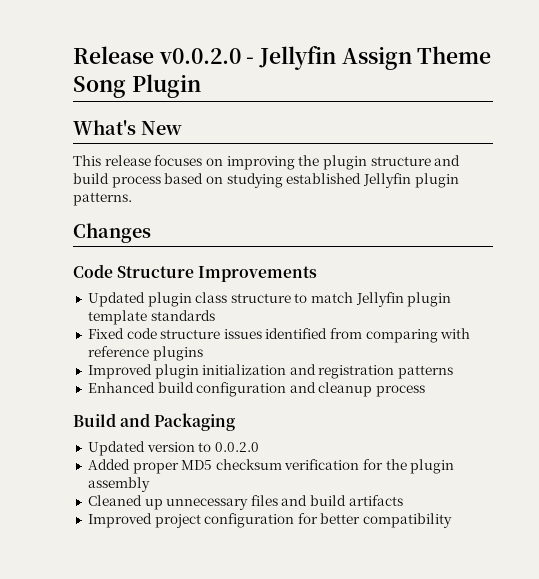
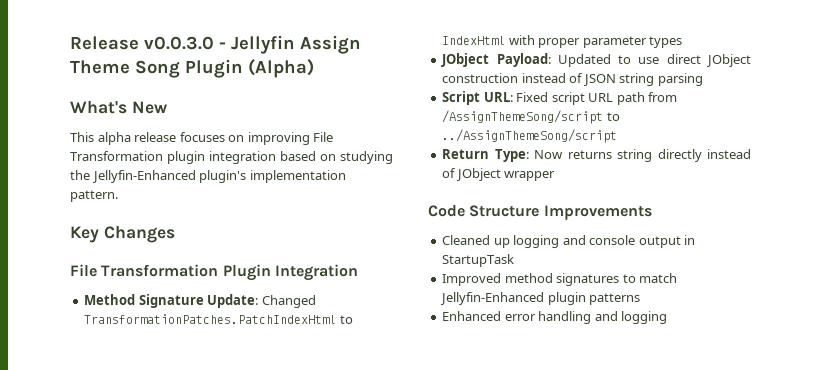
[158,48,241,64] v0.0.2.0 -> [144,36,214,50] v0.0.3.0
(201, 86) none -> [248,59,314,78] (Alpha)
(101, 160) none -> [97,132,131,145] alpha
[298,155,461,170] [73,173,459,188] [73,192,132,206] [73,223,151,243] [73,264,318,282] [87,292,452,307] [87,310,215,325] [87,328,471,343] [87,346,203,361] [87,364,454,379] [87,382,426,397] [73,413,236,431] [87,441,259,456] [87,459,455,474] [87,477,150,492] [87,495,403,510] [87,513,453,528] the plugin structure and build process based on studying established Jellyfin plugin patterns. // Changes // Code Structure Improvements // Updated plugin class structure to match Jellyfin plugin template standards // Fixed code structure issues identified from comparing with reference plugins // Improved plugin initialization and registration patterns // Enhanced build configuration and cleanup process // Build and Packaging // Updated version to 0.0.2.0 // Added proper MD5 checksum verification for the plugin assembly // Cleaned up unnecessary files and build artifacts // Improved project configuration for better compatibility -> [313,132,334,142] [70,151,393,164] [70,170,346,183] [70,190,118,202] [70,226,175,243] [70,264,358,281] [84,294,316,308] [84,314,353,324] [442,35,683,48] [441,53,751,67] [442,73,703,86] [442,91,678,105] [442,110,620,124] [442,129,618,143] [442,149,751,162] [442,168,556,181] [428,205,652,220] [442,235,696,248] [442,254,515,267] [442,273,678,286] [440,292,641,305] [442,311,668,324] File Transformation plugin integration based on studying the Jellyfin-Enhanced plugin's implementation pattern. // Key Changes // File Transformation Plugin Integration // Method Signature Update: Changed TransformationPatches.PatchIndexHtml to IndexHtml with proper parameter types // JObject Payload: Updated to use direct JObject construction instead of JSON string parsing // Script URL: Fixed script URL path from /AssignThemeSong/script to ../AssignThemeSong/script // Return Type: Now returns string directly instead of JObject wrapper // Code Structure Improvements // Cleaned up logging and console output in StartupTask // Improved method signatures to match Jellyfin-Enhanced plugin patterns // Enhanced error handling and logging

